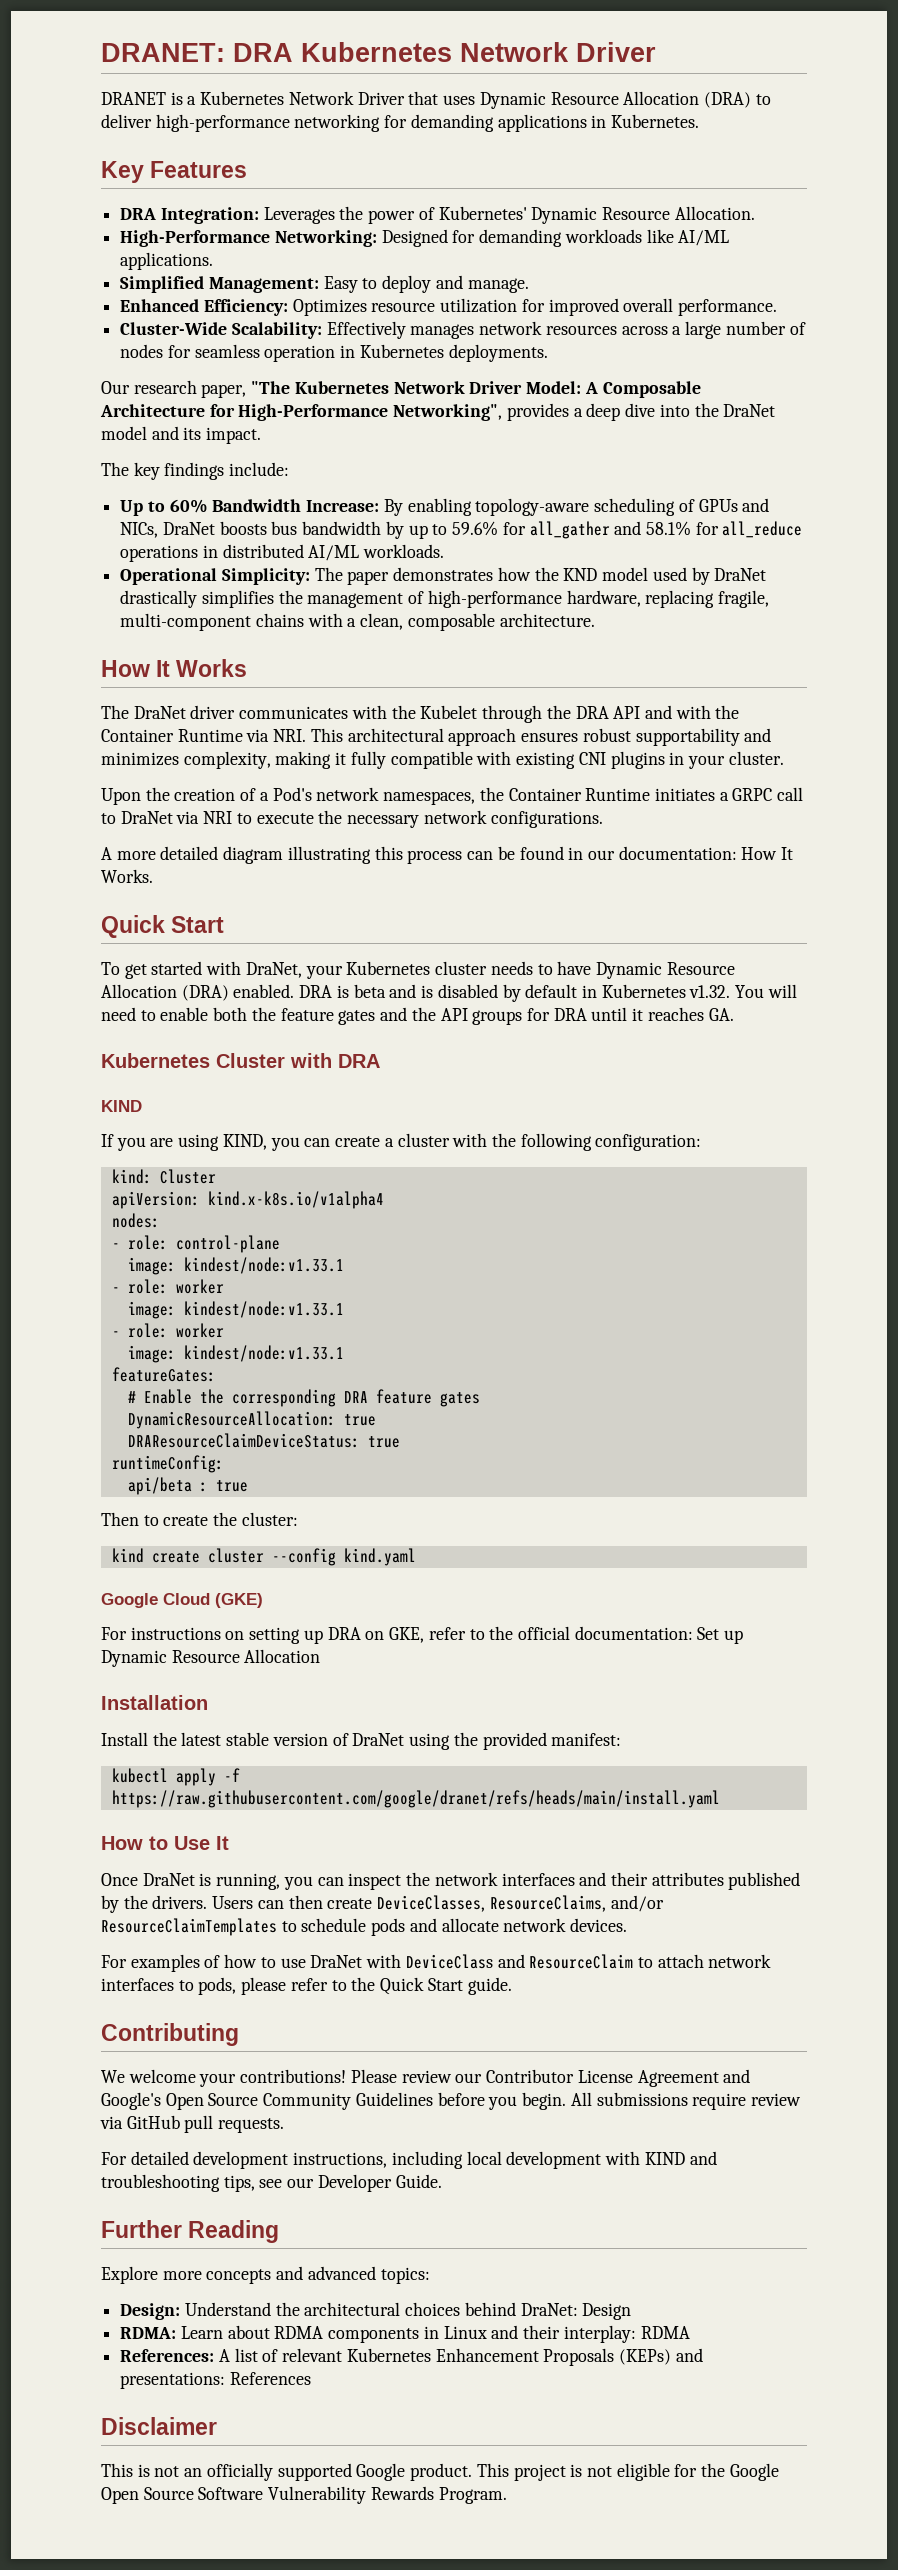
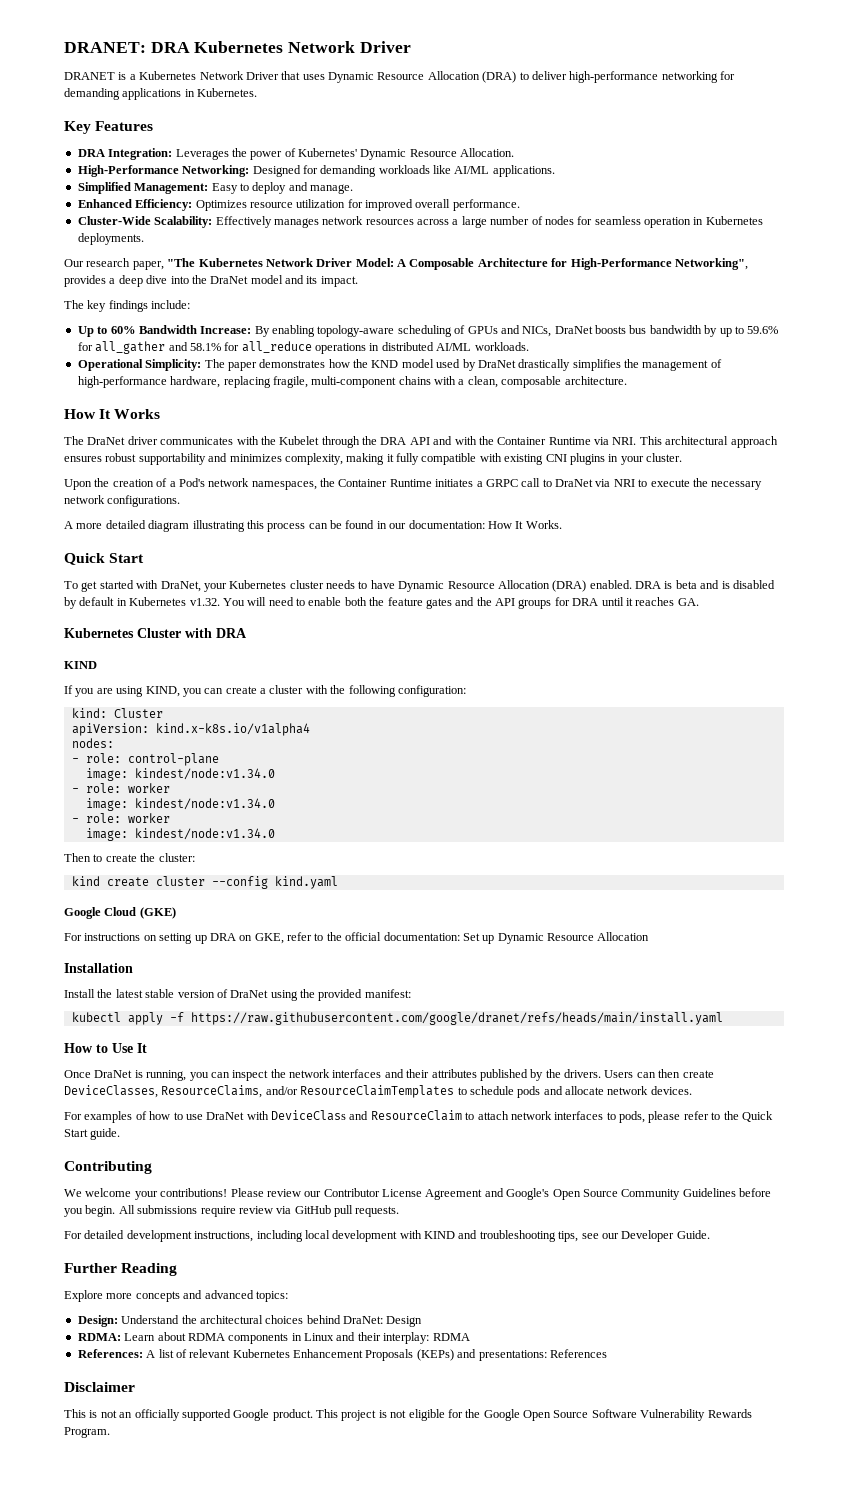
[183,1257,344,1274] [111,1279,224,1294] [127,1301,344,1319] [111,1323,224,1338] [127,1345,344,1363] [111,1367,216,1382] [127,1389,480,1407] [127,1411,376,1429] [127,1433,400,1448] [111,1455,224,1473] [127,1477,248,1495] kindest/node:v1.33.1 // - role: worker // image: kindest/node:v1.33.1 // - role: worker // image: kindest/node:v1.33.1 // featureGates: // # Enable the corresponding DRA feature gates // DynamicResourceAllocation: true // DRAResourceClaimDeviceStatus: true // runtimeConfig: // api/beta : true -> [134,768,275,780] [71,783,170,793] [85,798,275,811] [71,813,170,823] [85,828,275,841] kindest/node:v1.34.0 // - role: worker // image: kindest/node:v1.34.0 // - role: worker // image: kindest/node:v1.34.0

